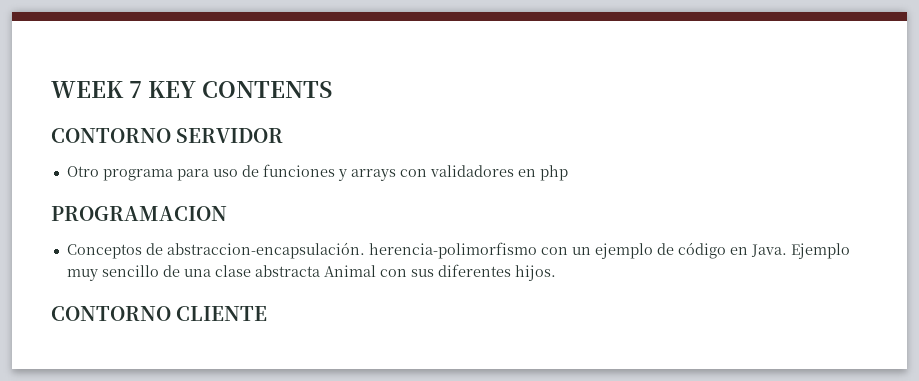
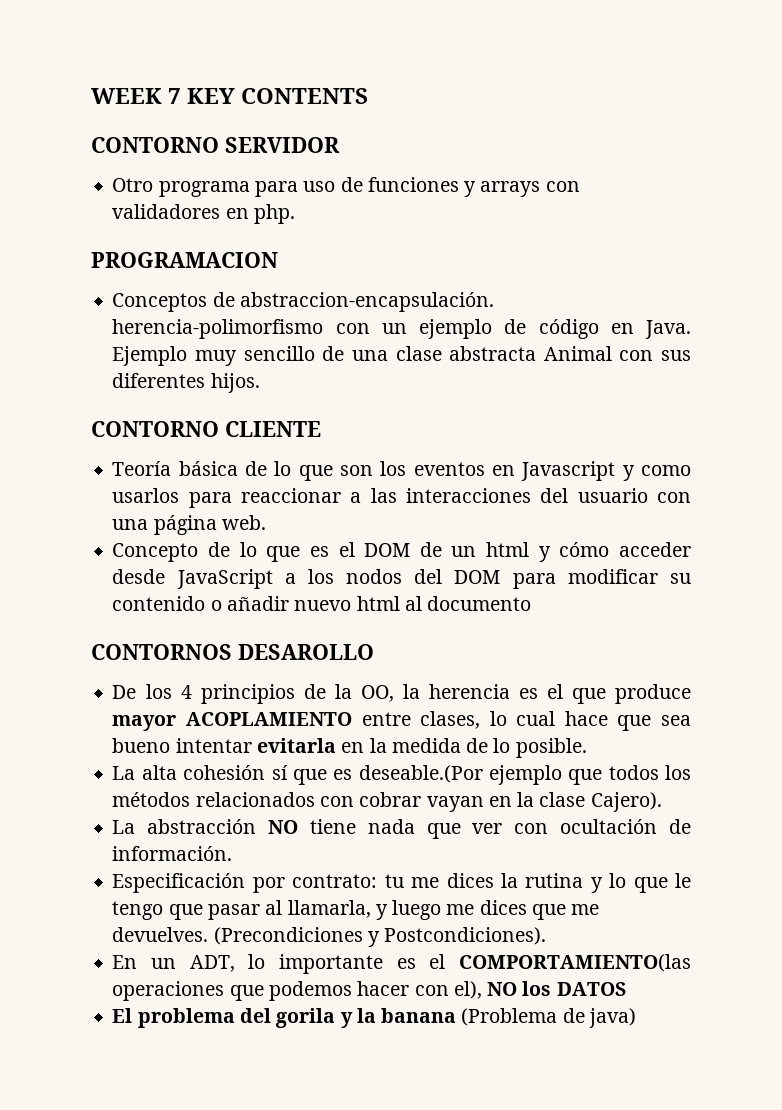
[539,165,568,181] php -> [253,204,295,224] php.
(268, 313) none -> [112,461,691,481] [112,488,692,508] [112,515,266,535] [112,542,691,562] [112,569,691,589] [112,596,532,611] [91,644,374,660] [112,684,691,704] [112,711,692,731] [112,738,587,758] [112,765,692,785] [112,792,662,812] [112,819,691,839] [112,846,233,861] [112,873,691,893] [112,900,600,920] [112,927,547,947] [112,954,691,974] [112,981,626,1001] [112,1008,636,1028] // Teoría básica de lo que son los eventos en Javascript y como usarlos para reaccionar a las interacciones del usuario con una página web. // Concepto de lo que es el DOM de un html y cómo acceder desde JavaScript a los nodos del DOM para modificar su contenido o añadir nuevo html al documento // CONTORNOS DESAROLLO // De los 4 principios de la OO, la herencia es el que produce mayor ACOPLAMIENTO entre clases, lo cual hace que sea bueno intentar evitarla en la medida de lo posible. // La alta cohesión sí que es deseable.(Por ejemplo que todos los métodos relacionados con cobrar vayan en la clase Cajero). // La abstracción NO tiene nada que ver con ocultación de información. // Especificación por contrato: tu me dices la rutina y lo que le tengo que pasar al llamarla, y luego me dices que me devuelves. (Precondiciones y Postcondiciones). // En un ADT, lo importante es el COMPORTAMIENTO(las operaciones que podemos hacer con el), NO los DATOS // El problema del gorila y la banana (Problema de java)

